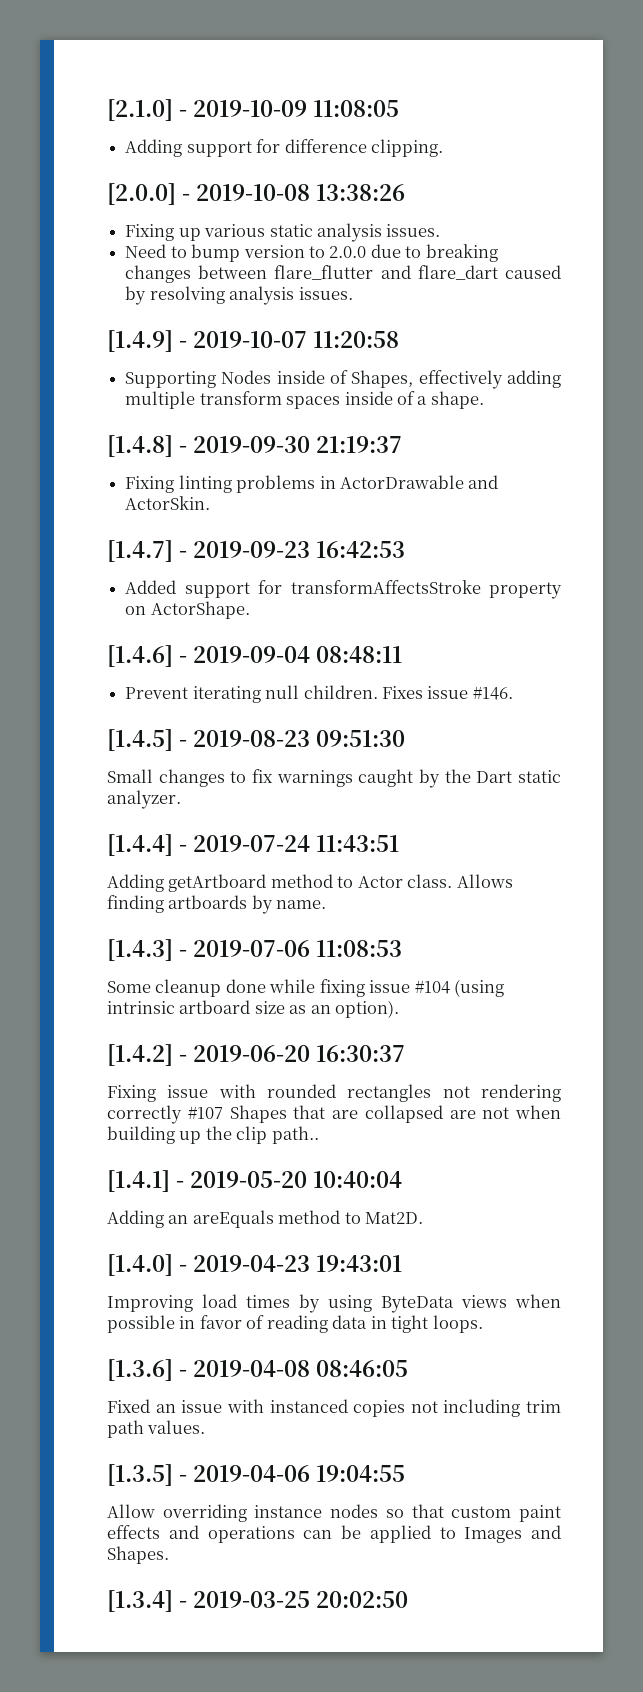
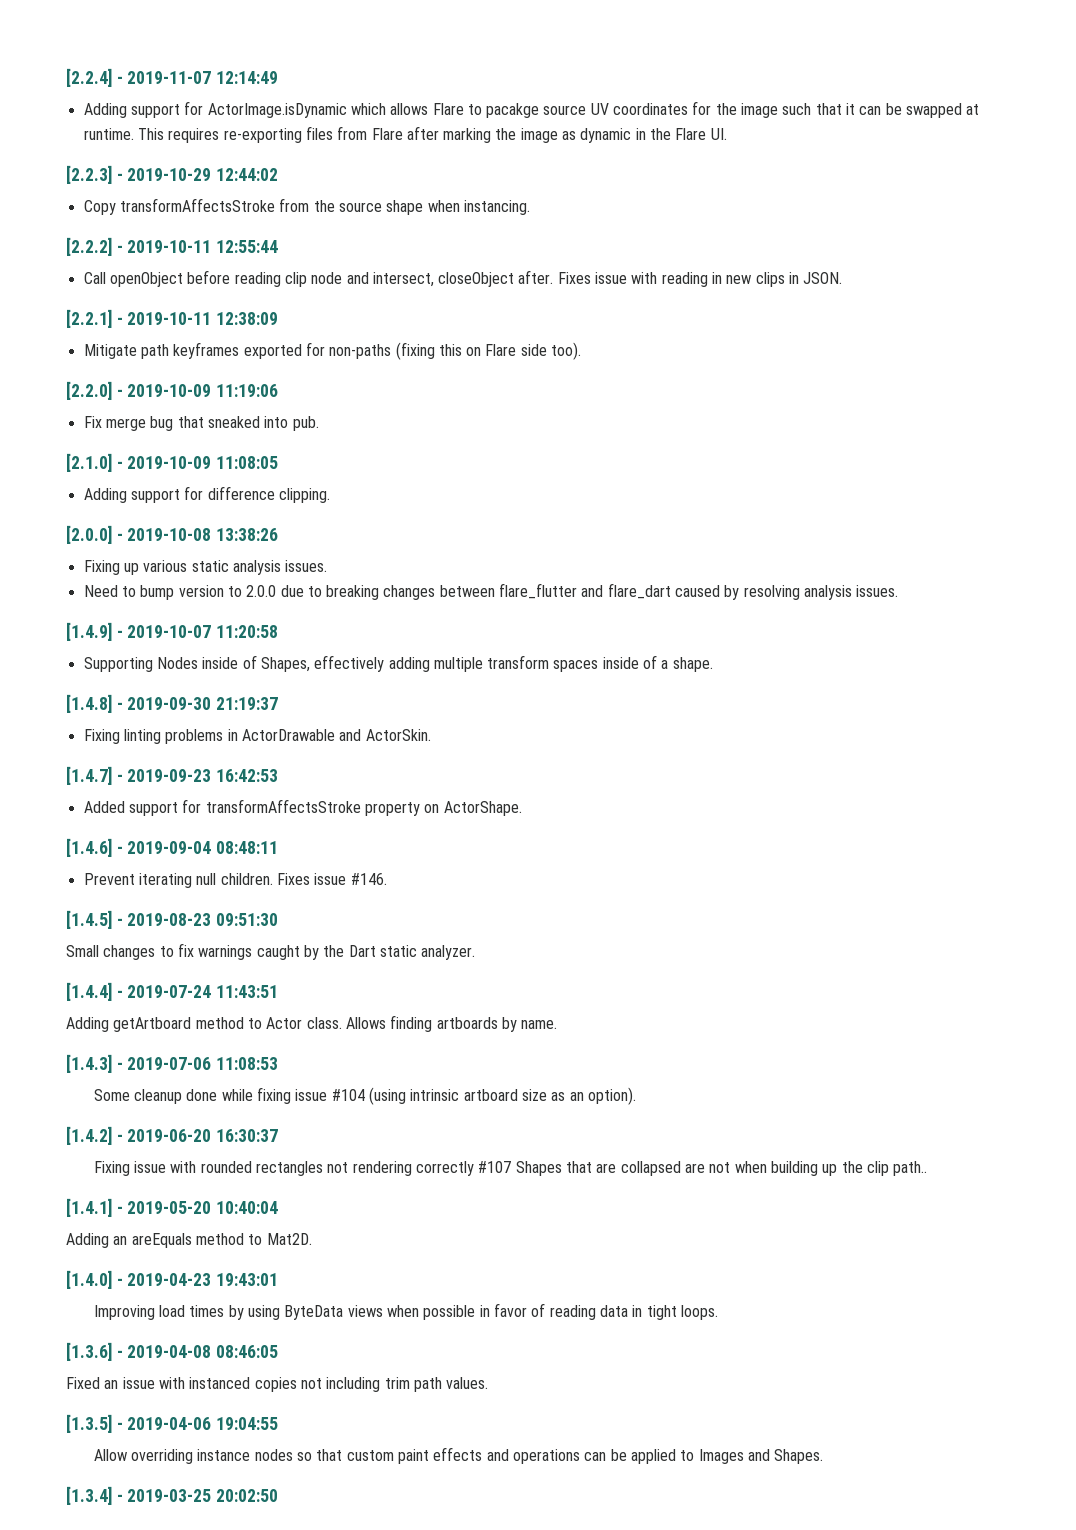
(107, 110) none -> [66,68,279,87] [83,101,980,118] [83,126,727,143] [66,165,279,184] [83,198,530,215] [66,237,279,256] [83,270,843,287] [66,309,279,328] [83,342,582,360] [66,381,279,400] [83,416,319,431] [2.2.4] - 2019-11-07 12:14:49 // Adding support for ActorImage.isDynamic which allows Flare to pacakge source UV coordinates for the image such that it can be swapped at runtime. This requires re-exporting files from Flare after marking the image as dynamic in the Flare UI. // [2.2.3] - 2019-10-29 12:44:02 // Copy transformAffectsStroke from the source shape when instancing. // [2.2.2] - 2019-10-11 12:55:44 // Call openObject before reading clip node and intersect, closeObject after. Fixes issue with reading in new clips in JSON. // [2.2.1] - 2019-10-11 12:38:09 // Mitigate path keyframes exported for non-paths (fixing this on Flare side too). // [2.2.0] - 2019-10-09 11:19:06 // Fix merge bug that sneaked into pub. //

